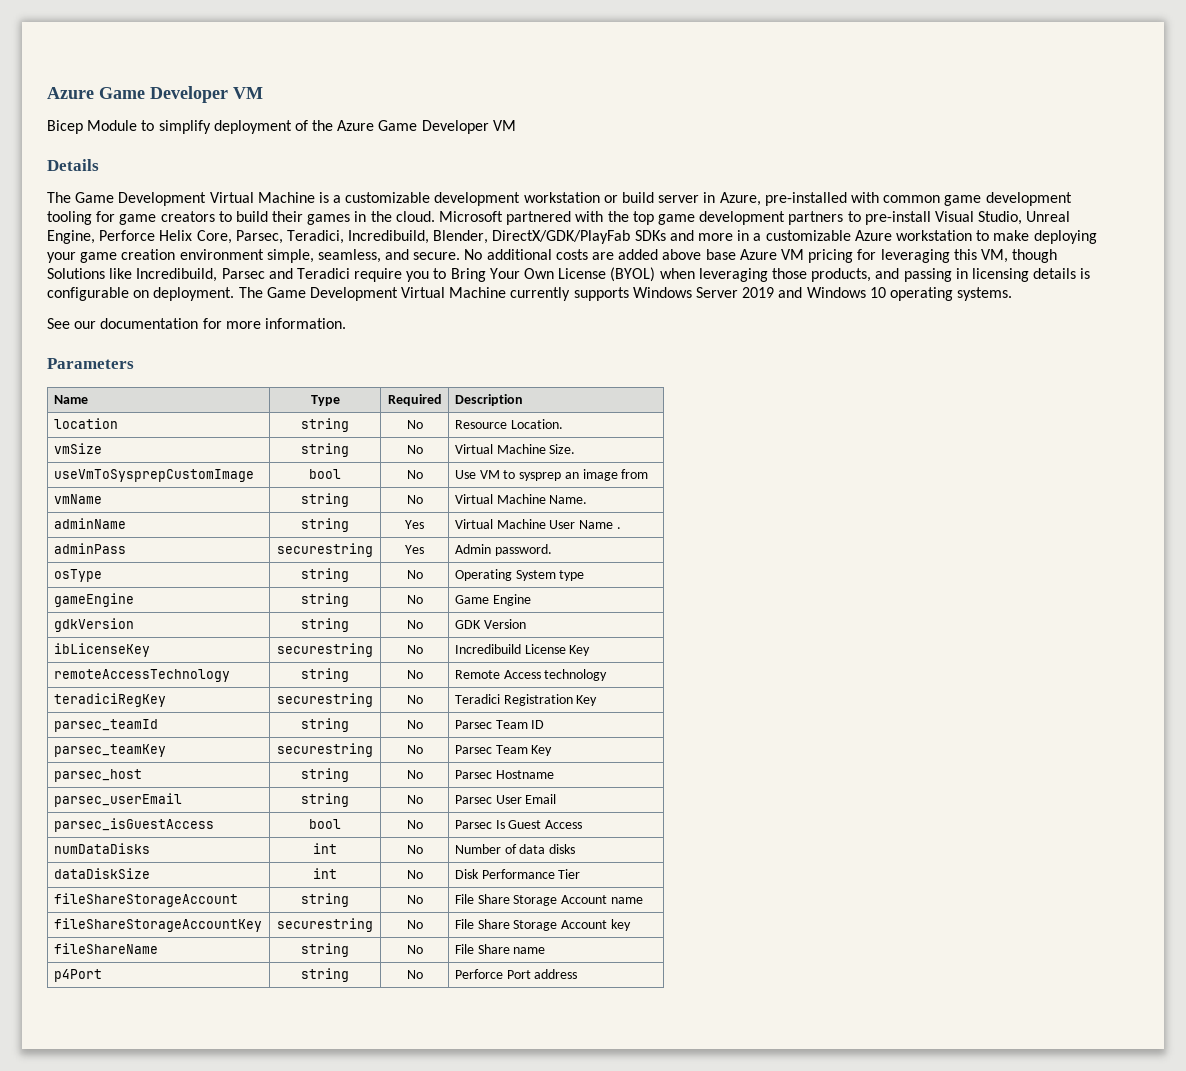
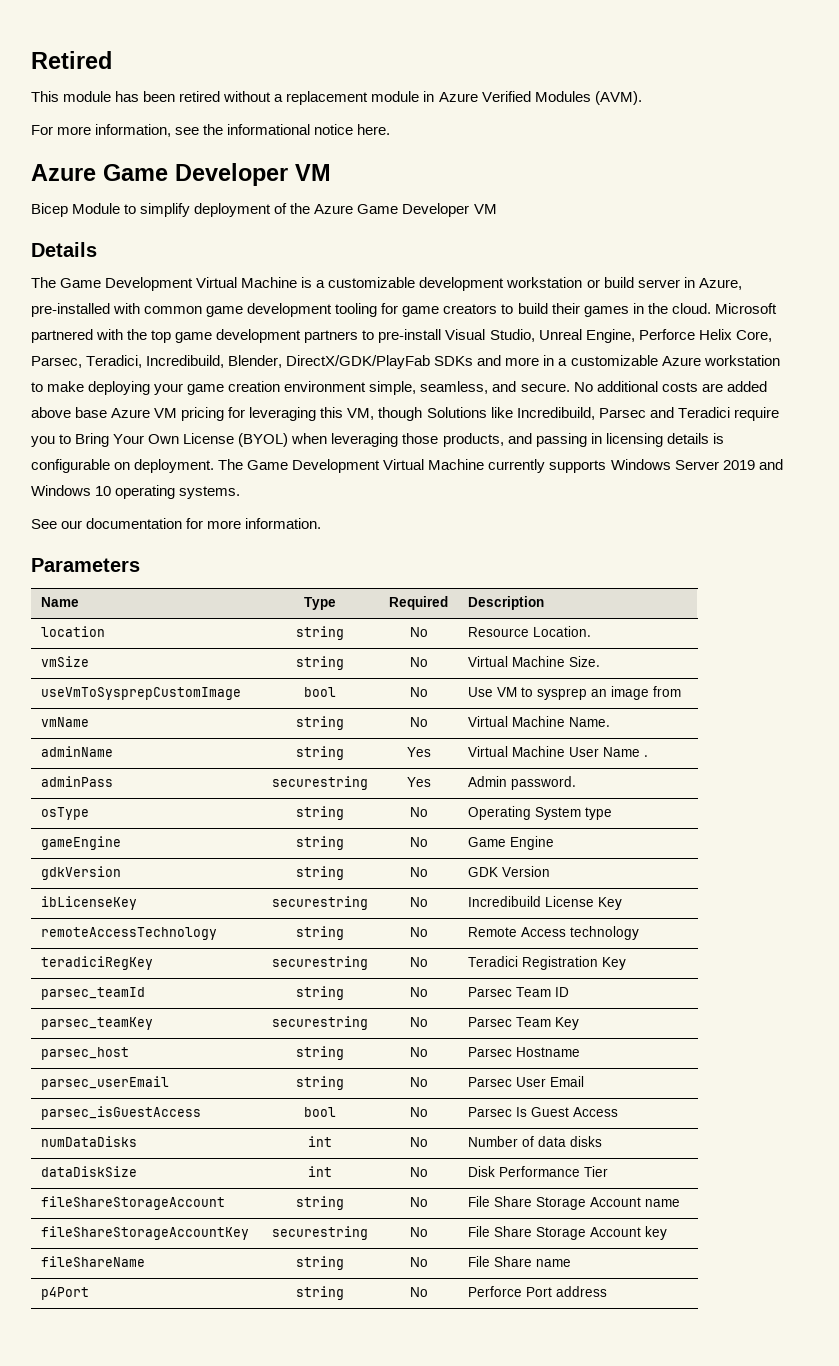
(47, 93) none -> [31,51,112,69] [31,91,642,105] [31,124,391,137] Retired // This module has been retired without a replacement module in Azure Verified Modules (AVM). // For more information, see the informational notice here. //

